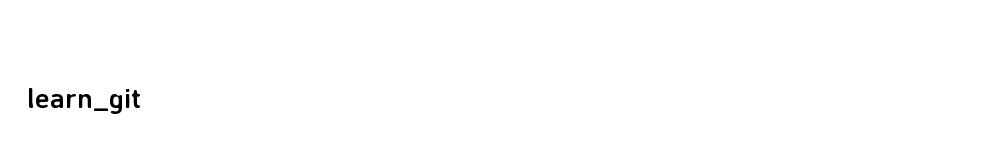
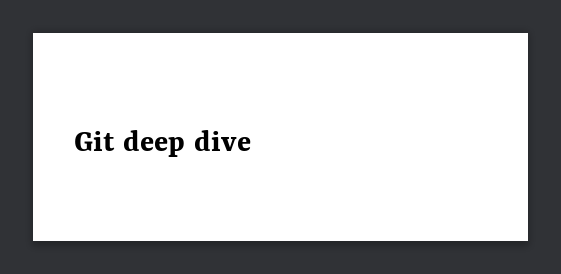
[27,88,141,114] learn_git -> [74,130,251,157] Git deep dive

